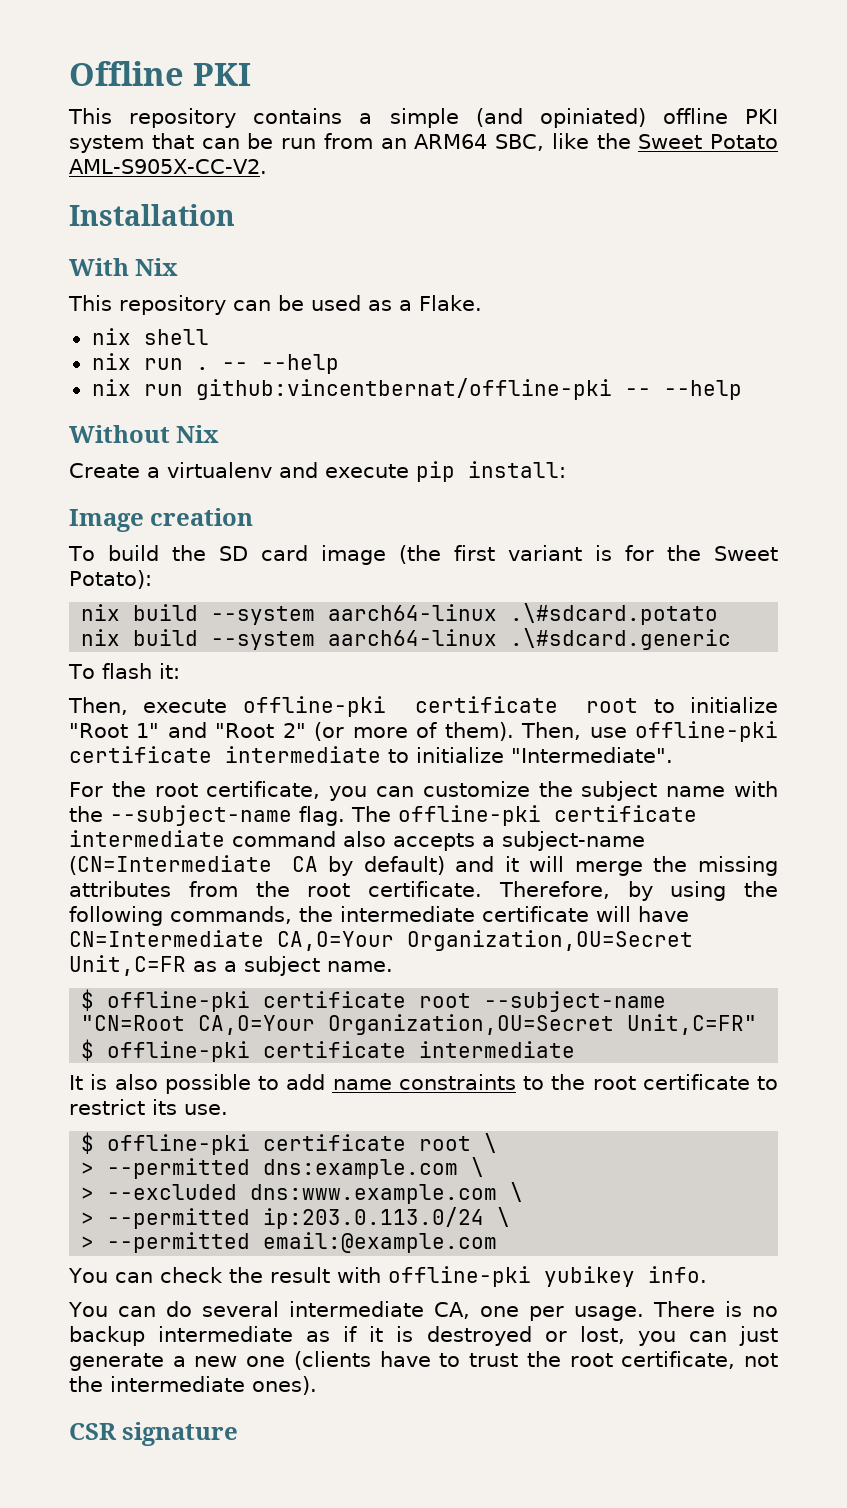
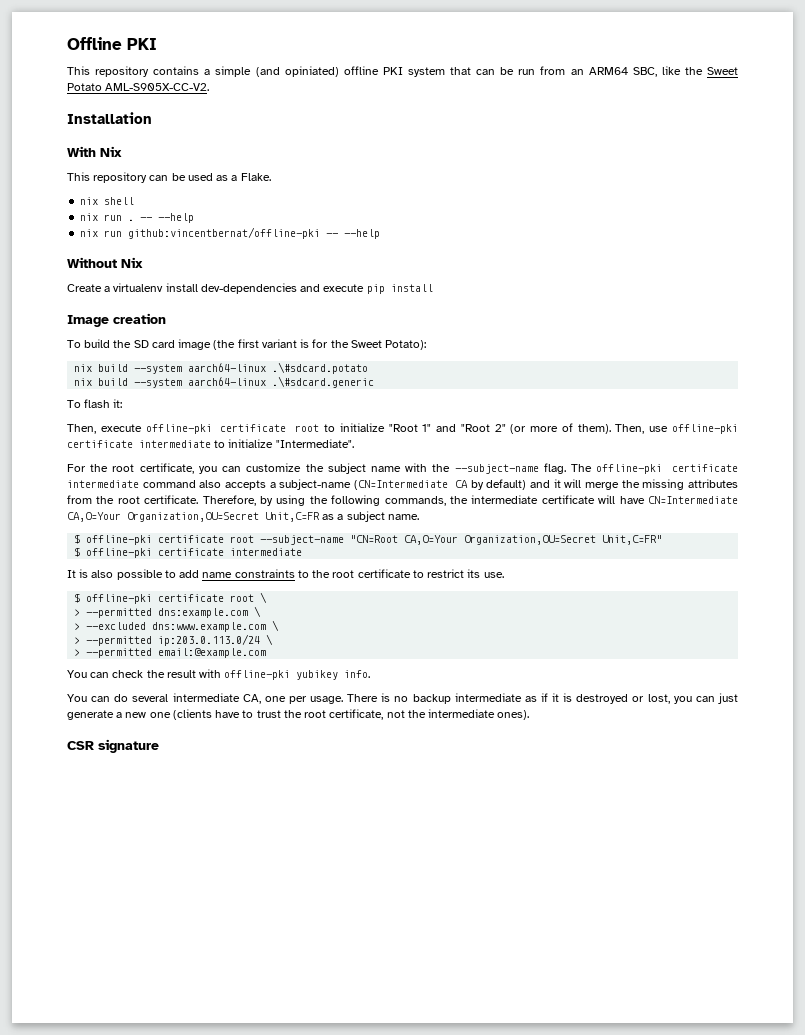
(272, 470) none -> [165,283,297,294] install dev-dependencies
[467,461,566,478] install: -> [390,284,433,292] install

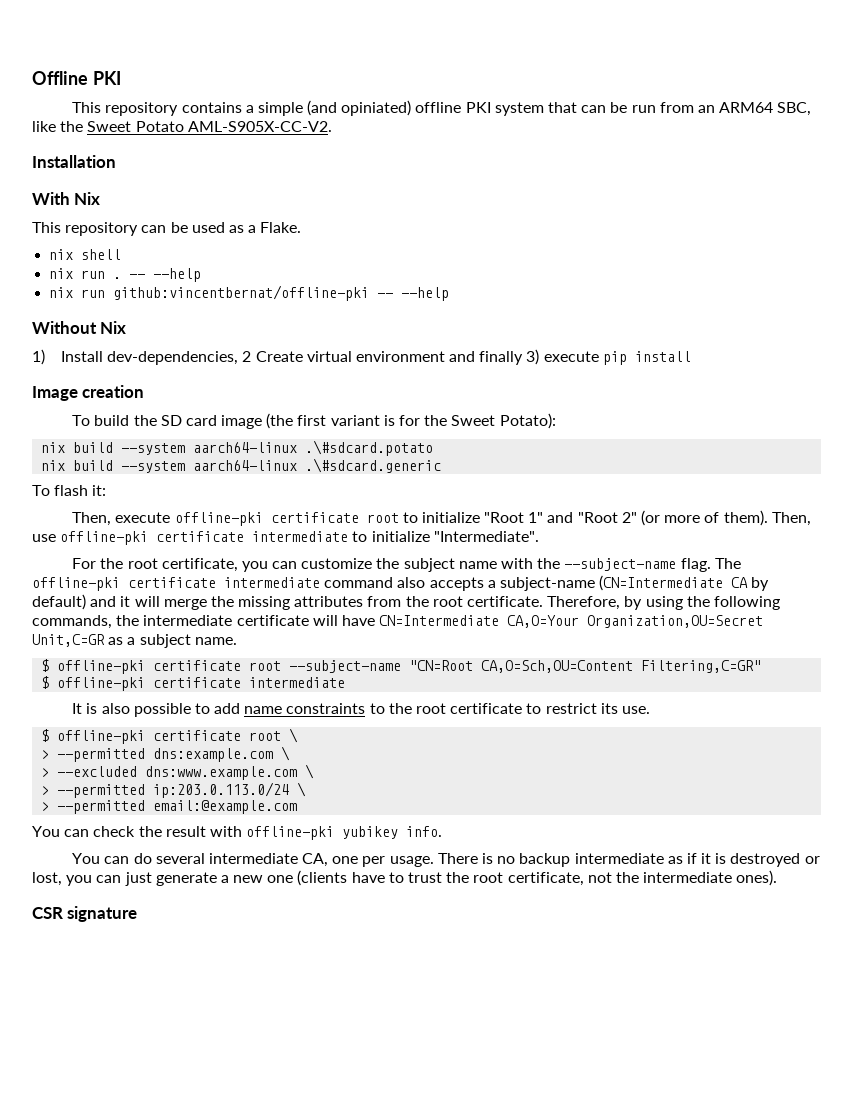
[67,283,321,294] Create a virtualenv install dev-dependencies and -> [32,349,540,365] 1) Install dev-dependencies, 2 Create virtual environment and finally 3)
[265,512,320,522] Unit,C=FR -> [32,634,105,647] Unit,C=GR
[404,535,663,545] CA,O=Your Organization,OU=Secret Unit,C=FR" -> [481,660,762,673] CA,O=Sch,OU=Content Filtering,C=GR"

